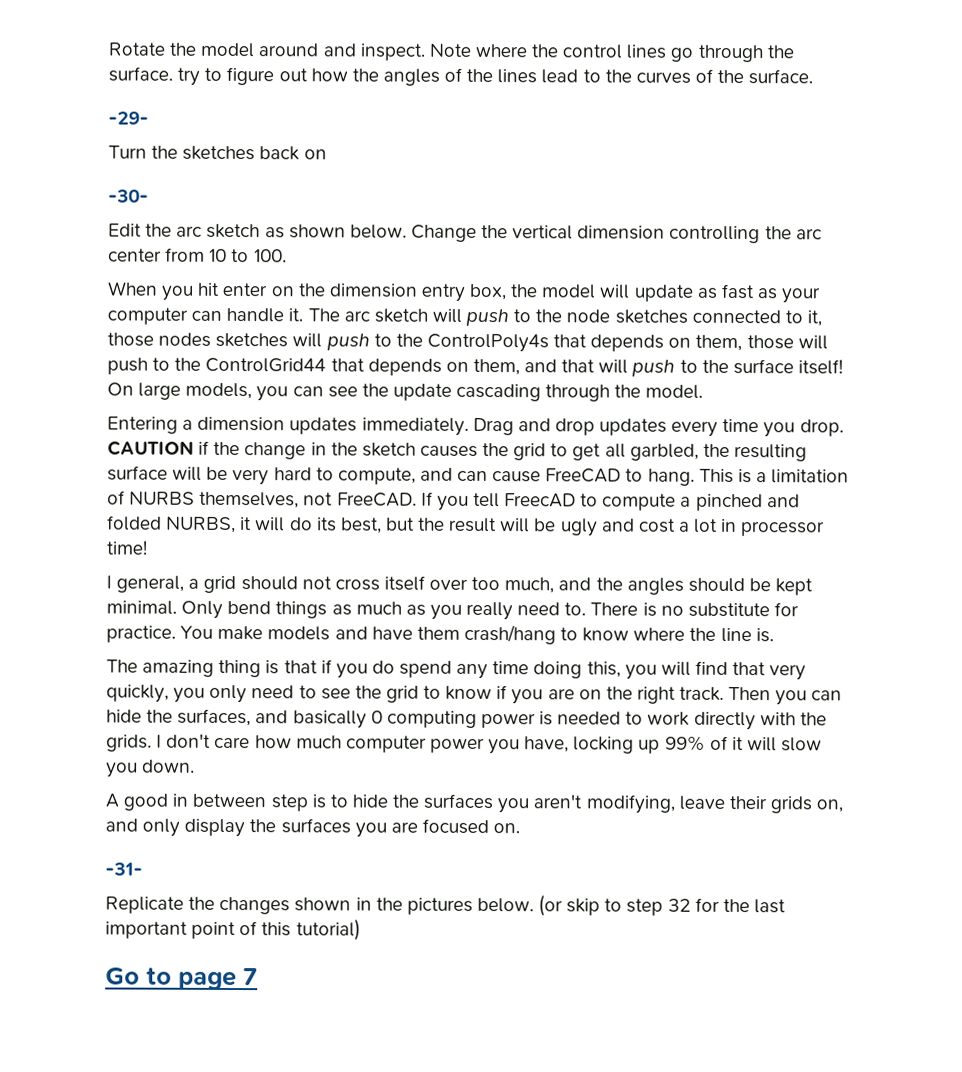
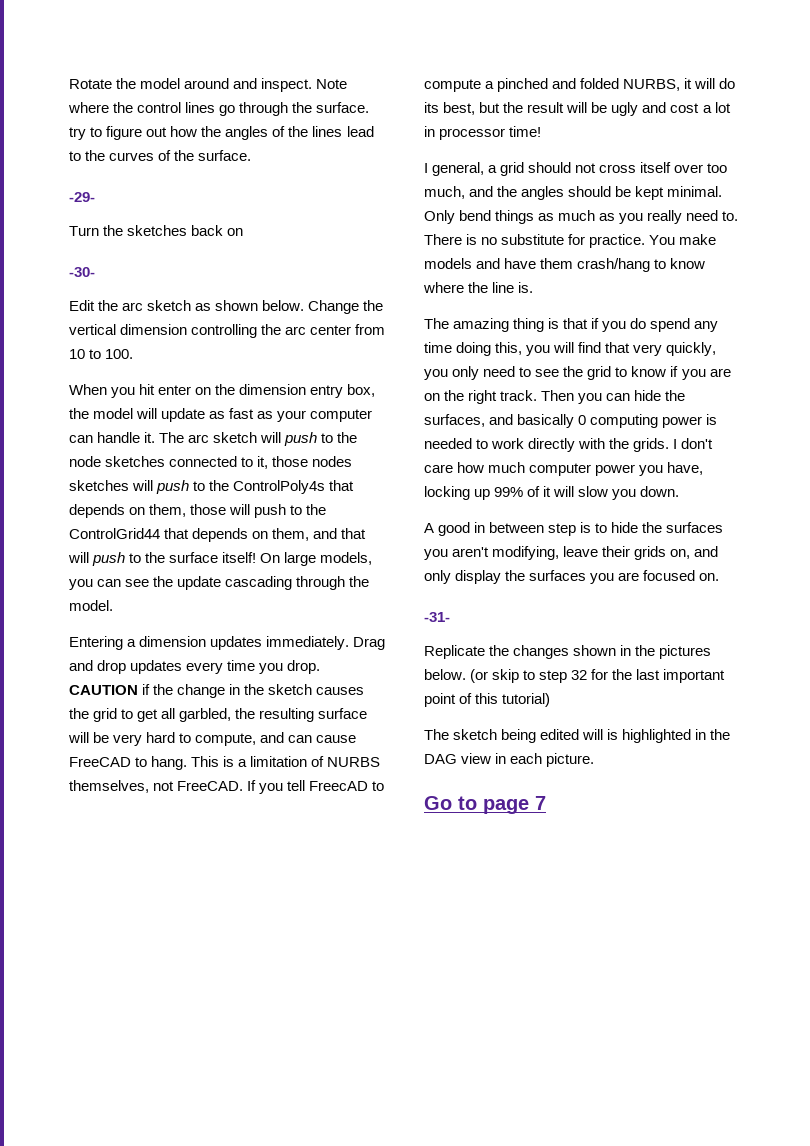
(361, 930) none -> [424,729,731,743] [424,753,595,767] // The sketch being edited will is highlighted in the DAG view in each picture.

